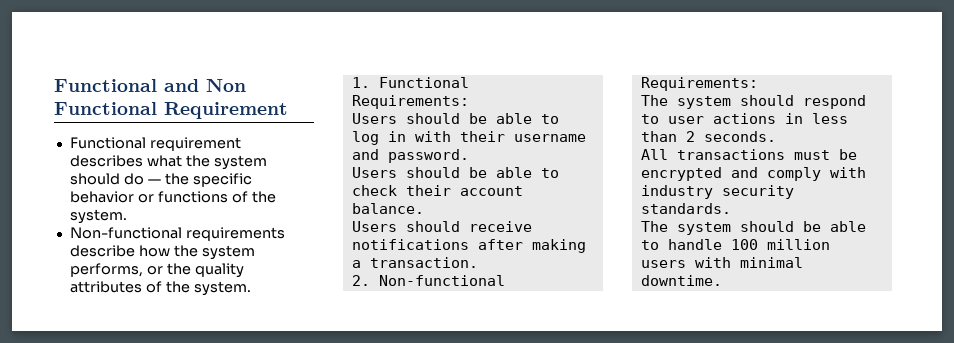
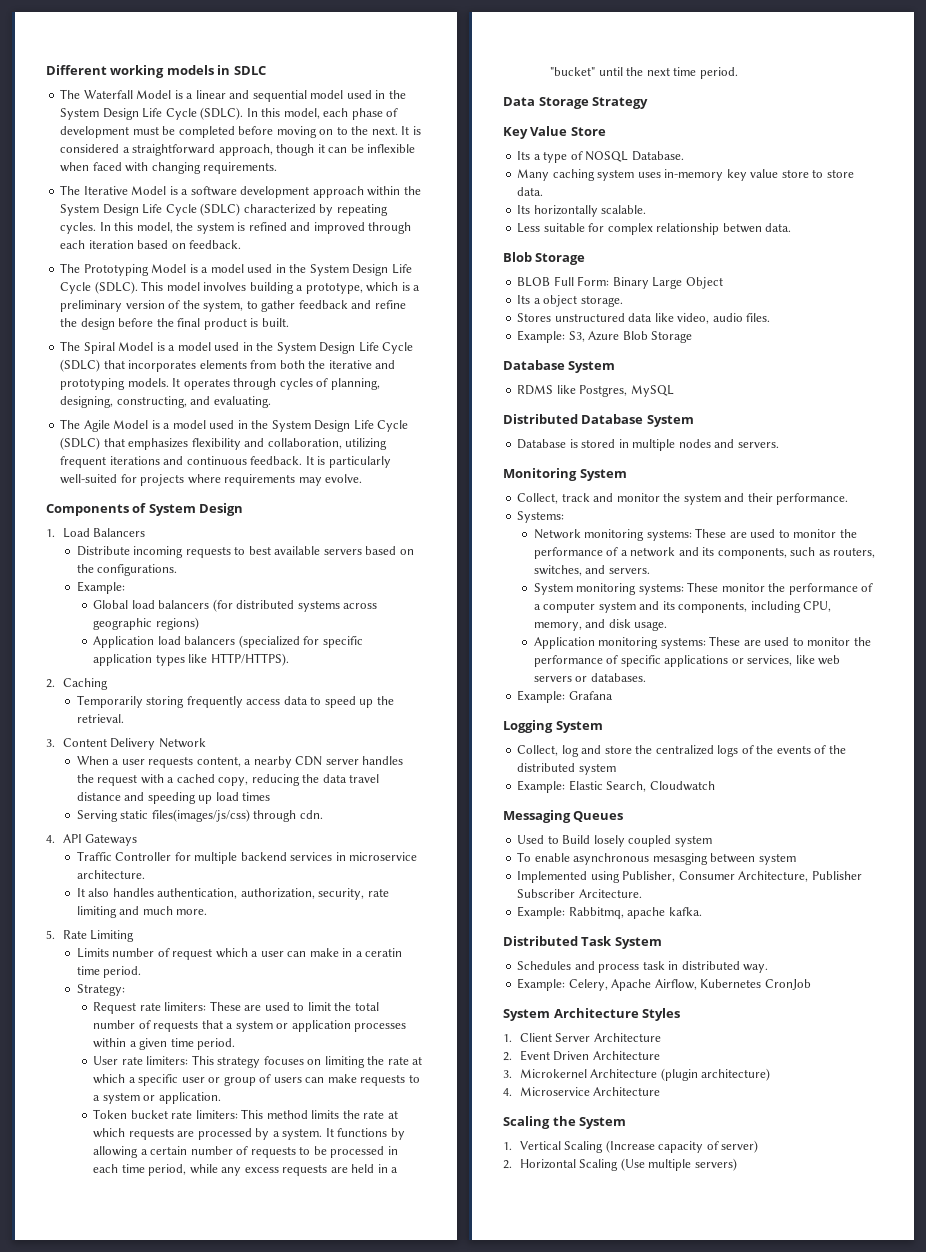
[54,79,246,92] [54,102,288,119] [69,137,241,151] [69,155,267,170] [69,173,252,187] [69,191,276,203] [69,209,127,224] [69,227,285,241] [69,245,255,260] [69,263,244,278] [69,281,251,296] [351,77,469,88] [351,95,469,109] [351,113,559,124] [351,131,586,145] [351,149,469,163] [351,167,559,178] [351,185,523,196] [351,203,424,214] [351,221,532,232] [351,239,586,253] [351,257,478,268] [351,275,505,286] [640,77,758,91] [640,95,866,109] [640,113,848,124] [640,131,776,142] [640,149,857,160] [640,167,866,181] [640,185,794,199] [640,203,731,214] [640,221,866,235] [640,239,830,250] [640,257,803,268] [640,275,722,286] Functional and Non Functional Requirement // Functional requirement describes what the system should do — the specific behavior or functions of the system. // Non-functional requirements describe how the system performs, or the quality attributes of the system. // 1. Functional Requirements: // Users should be able to log in with their username and password. // Users should be able to check their account balance. // Users should receive notifications after making a transaction. // 2. Non-functional Requirements: // The system should respond to user actions in less than 2 seconds. // All transactions must be encrypted and comply with industry security standards. // The system should be able to handle 100 million users with minimal downtime. -> [46,65,266,78] [60,89,406,102] [60,107,399,120] [60,126,421,138] [60,144,416,156] [60,162,278,174] [60,185,421,198] [60,203,388,216] [60,222,412,234] [60,240,242,249] [60,263,412,276] [60,281,421,294] [60,300,406,312] [60,318,289,330] [60,341,414,354] [60,359,396,372] [60,378,380,390] [60,396,271,408] [60,419,409,432] [60,437,388,450] [60,456,391,468] [60,474,363,486] [46,503,244,516] [46,528,146,538] [76,546,414,558] [76,564,178,576] [76,581,125,594] [93,599,378,612] [93,617,199,630] [93,635,363,648] [93,653,289,666] [46,678,108,690] [76,695,394,708] [76,714,124,723] [46,738,206,750] [76,756,404,768] [76,774,380,786] [76,792,271,804] [76,809,323,822] [46,834,138,846] [76,851,418,864] [76,870,145,879] [76,888,389,900] [76,906,208,918] [46,930,135,942] [76,948,403,960] [76,966,142,978] [76,984,125,996] [93,1001,379,1014] [93,1020,407,1032] [93,1038,236,1050] [93,1055,423,1068] [93,1074,420,1086] [93,1092,221,1104] [93,1109,398,1119] [93,1128,405,1140] [93,1146,398,1158] [93,1164,399,1176] [550,67,738,79] [503,97,649,109] [503,126,606,139] [517,151,684,163] [517,169,854,181] [517,187,544,196] [517,205,647,217] [517,223,792,235] [503,252,586,265] [517,276,723,289] [517,295,623,307] [517,313,771,324] [517,330,693,343] [503,360,616,373] [517,385,674,397] [503,414,694,427] [517,439,779,451] [503,468,627,481] [517,493,849,505] [517,511,565,523] [533,528,857,541] [533,547,876,559] [533,565,650,576] [533,582,874,595] [533,601,832,613] [533,619,668,631] [533,636,871,649] [533,655,841,667] [533,673,646,682] [517,690,613,703] [503,720,603,733] [517,745,846,757] [517,763,616,775] [517,780,715,793] [503,810,624,823] [517,835,712,847] [517,852,796,865] [517,871,862,883] [517,889,642,898] [517,906,702,919] [503,936,662,949] [517,961,769,973] [517,978,811,991] [503,1008,681,1021] [503,1033,661,1042] [503,1050,660,1061] [503,1068,771,1081] [503,1087,661,1096] [503,1116,627,1129] [503,1140,759,1153] [503,1158,737,1171] Different working models in SDLC // The Waterfall Model is a linear and sequential model used in the System Design Life Cycle (SDLC). In this model, each phase of development must be completed before moving on to the next. It is considered a straightforward approach, though it can be inflexible when faced with changing requirements. // The Iterative Model is a software development approach within the System Design Life Cycle (SDLC) characterized by repeating cycles. In this model, the system is refined and improved through each iteration based on feedback. // The Prototyping Model is a model used in the System Design Life Cycle (SDLC). This model involves building a prototype, which is a preliminary version of the system, to gather feedback and refine the design before the final product is built. // The Spiral Model is a model used in the System Design Life Cycle (SDLC) that incorporates elements from both the iterative and prototyping models. It operates through cycles of planning, designing, constructing, and evaluating. // The Agile Model is a model used in the System Design Life Cycle (SDLC) that emphasizes flexibility and collaboration, utilizing frequent iterations and continuous feedback. It is particularly well-suited for projects where requirements may evolve. // Components of System Design // 1. Load Balancers // Distribute incoming requests to best available servers based on the configurations. // Example: // Global load balancers (for distributed systems across geographic regions) // Application load balancers (specialized for specific application types like HTTP/HTTPS). // 2. Caching // Temporarily storing frequently access data to speed up the retrieval. // 3. Content Delivery Network // When a user requests content, a nearby CDN server handles the request with a cached copy, reducing the data travel distance and speeding up load times // Serving static files(images/js/css) through cdn. // 4. API Gateways // Traffic Controller for multiple backend services in microservice architecture. // It also handles authentication, authorization, security, rate limiting and much more. // 5. Rate Limiting // Limits number of request which a user can make in a ceratin time period. // Strategy: // Request rate limiters: These are used to limit the total number of requests that a system or application processes within a given time period. // User rate limiters: This strategy focuses on limiting the rate at which a specific user or group of users can make requests to a system or application. // Token bucket rate limiters: This method limits the rate at which requests are processed by a system. It functions by allowing a certain number of requests to be processed in each time period, while any excess requests are held in a "bucket" until the next time period. // Data Storage Strategy // Key Value Store // Its a type of NOSQL Database. // Many caching system uses in-memory key value store to store data. // Its horizontally scalable. // Less suitable for complex relationship betwen data. // Blob Storage // BLOB Full Form: Binary Large Object // Its a object storage. // Stores unstructured data like video, audio files. // Example: S3, Azure Blob Storage // Database System // RDMS like Postgres, MySQL // Distributed Database System // Database is stored in multiple nodes and servers. // Monitoring System // Collect, track and monitor the system and their performance. // Systems: // Network monitoring systems: These are used to monitor the performance of a network and its components, such as routers, switches, and servers. // System monitoring systems: These monitor the performance of a computer system and its components, including CPU, memory, and disk usage. // Application monitoring systems: These are used to monitor the performance of specific applications or services, like web servers or databases. // Example: Grafana // Logging System // Collect, log and store the centralized logs of the events of the distributed system // Example: Elastic Search, Cloudwatch // Messaging Queues // Used to Build losely coupled system // To enable asynchronous mesasging between system // Implemented using Publisher, Consumer Architecture, Publisher Subscriber Arcitecture. // Example: Rabbitmq, apache kafka. // Distributed Task System // Schedules and process task in distributed way. // Example: Celery, Apache Airflow, Kubernetes CronJob // System Architecture Styles // 1. Client Server Architecture // 2. Event Driven Architecture // 3. Microkernel Architecture (plugin architecture) // 4. Microservice Architecture // Scaling the System // 1. Vertical Scaling (Increase capacity of server) // 2. Horizontal Scaling (Use multiple servers)

